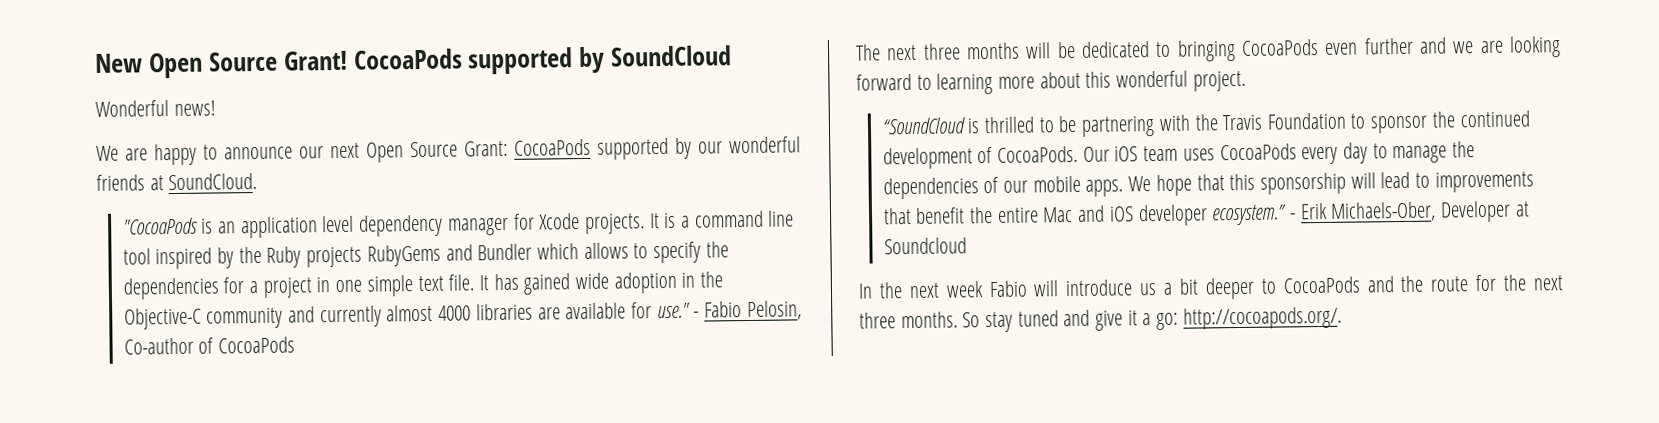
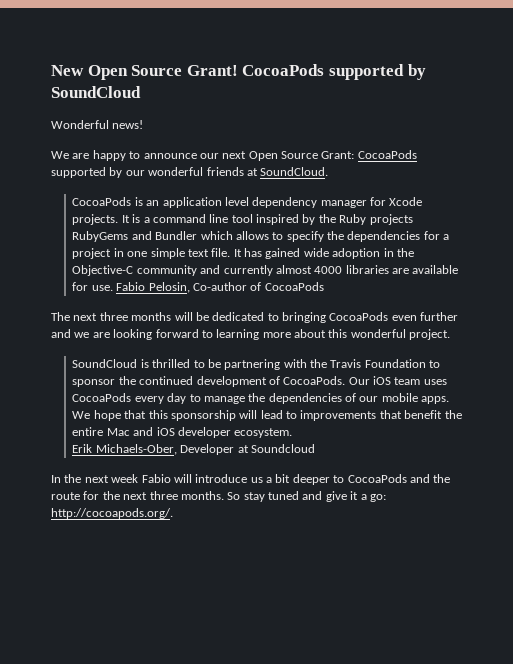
[122,217,198,235] "CocoaPods -> [72,197,132,206] CocoaPods
[656,302,700,319] use." - -> [91,285,113,291] use.
[881,117,966,135] “SoundCloud -> [72,359,138,368] SoundCloud
[1211,204,1296,226] ecosystem.” - -> [234,428,293,438] ecosystem. //

